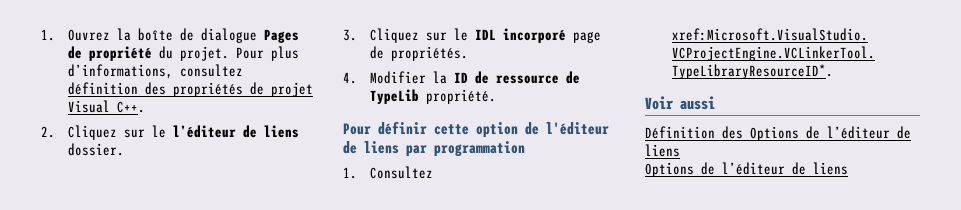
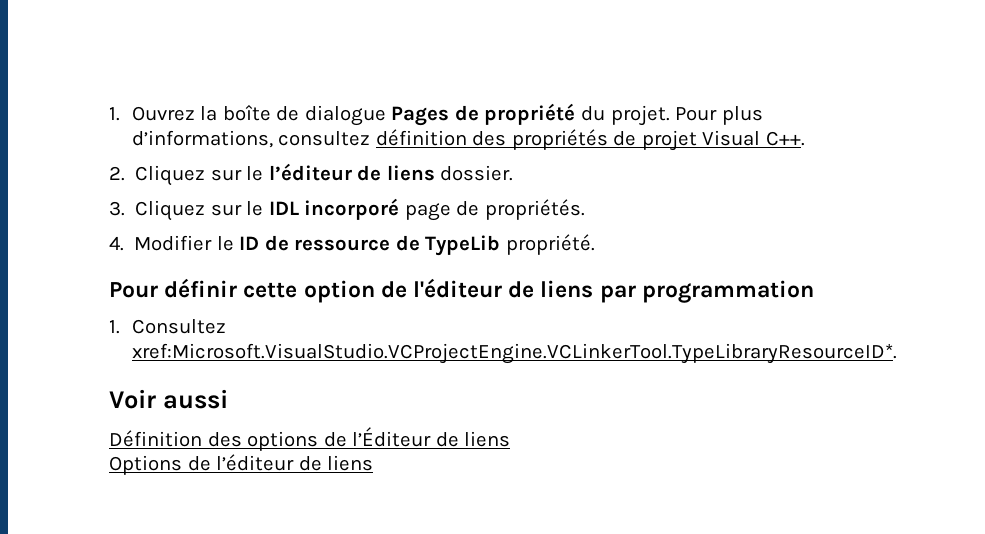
[433,71,448,84] la -> [216,236,234,251] le
[750,126,890,141] Options de l’éditeur -> [247,427,432,451] options de l’Éditeur

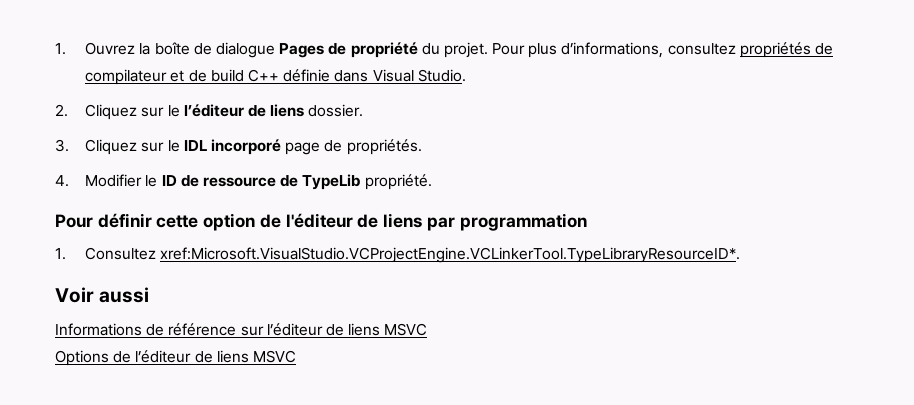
[375,129,805,151] définition des propriétés de projet Visual C++. -> [739,42,834,58] [85,69,466,85] propriétés de compilateur et de build C++ définie dans Visual Studio.
[109,427,511,451] Définition des options de l’Éditeur de liens -> [55,323,428,336] Informations de référence sur l’éditeur de liens MSVC
(374, 463) none -> [252,350,296,363] MSVC

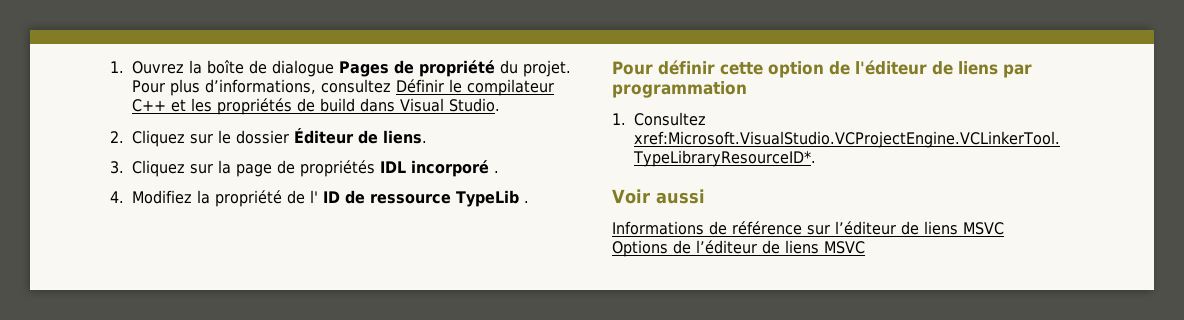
[739,42,834,58] [85,69,331,85] propriétés de compilateur et de build C++ définie -> [396,79,554,96] [132,98,355,115] Définir le compilateur C++ et les propriétés de build
[183,104,364,117] l’éditeur de liens dossier. -> [236,128,427,144] dossier Éditeur de liens.
[167,139,422,155] [55,174,432,190] le IDL incorporé page de propriétés. // 4. Modifier le ID de ressource de TypeLib propriété. -> [218,160,499,177] [110,190,529,207] la page de propriétés IDL incorporé . // 4. Modifiez la propriété de l' ID de ressource TypeLib .

